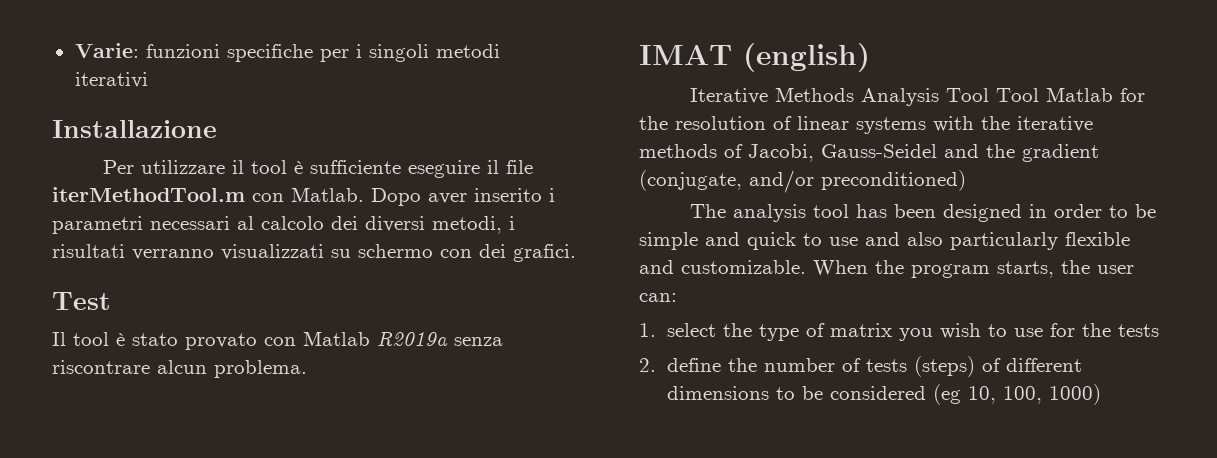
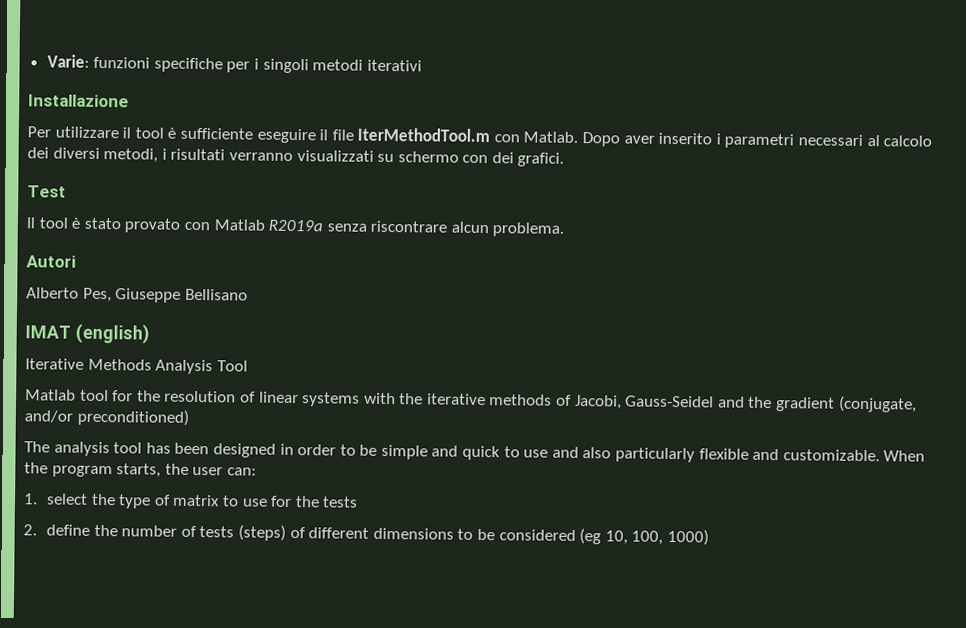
[52,187,245,202] iterMethodTool.m -> [357,127,491,143] IterMethodTool.m
(307, 369) none -> [26,255,76,268] [26,287,248,303] // Autori // Alberto Pes, Giuseppe Bellisano
[995,87,1113,102] Tool Matlab -> [25,389,109,402] // Matlab tool
[899,323,982,341] you wish -> (221, 500) none

